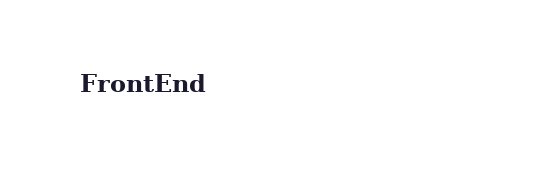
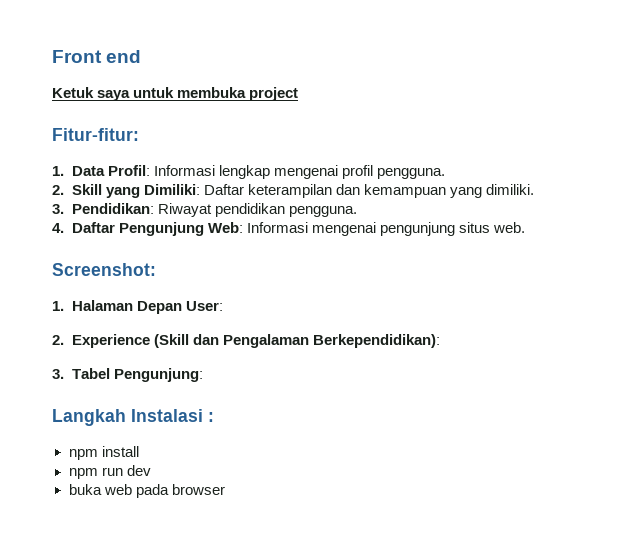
[80,74,206,92] FrontEnd -> [52,50,142,63] [52,87,299,101] [52,128,139,141] [52,165,446,179] [52,184,535,198] [52,203,358,217] [52,222,526,236] [52,263,156,276] [52,300,224,314] [52,334,441,348] [52,368,204,382] [52,409,214,426] [68,446,139,460] [68,465,151,479] [68,484,225,498] Front end // Ketuk saya untuk membuka project // Fitur-fitur: // 1. Data Profil: Informasi lengkap mengenai profil pengguna. // 2. Skill yang Dimiliki: Daftar keterampilan dan kemampuan yang dimiliki. // 3. Pendidikan: Riwayat pendidikan pengguna. // 4. Daftar Pengunjung Web: Informasi mengenai pengunjung situs web. // Screenshot: // 1. Halaman Depan User: // 2. Experience (Skill dan Pengalaman Berkependidikan): // 3. Tabel Pengunjung: // Langkah Instalasi : // npm install // npm run dev // buka web pada browser

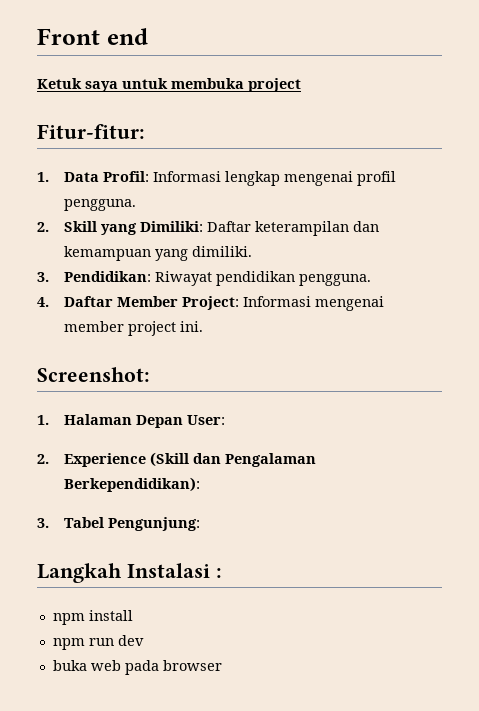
[119,222,526,236] Pengunjung Web: Informasi mengenai pengunjung situs web. -> [116,296,384,311] [63,321,203,336] Member Project: Informasi mengenai member project ini.

